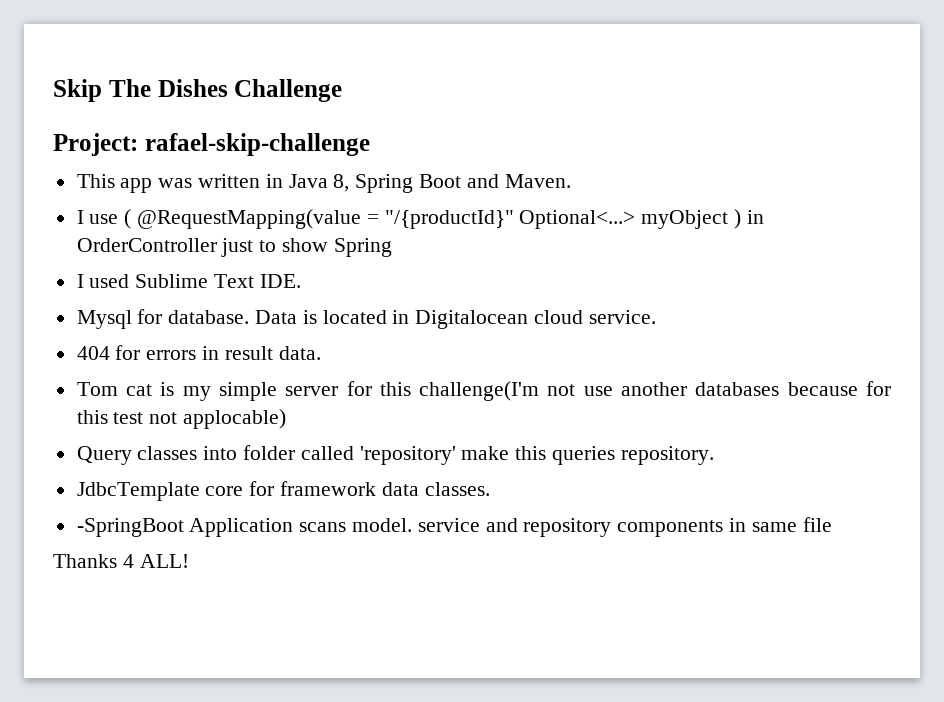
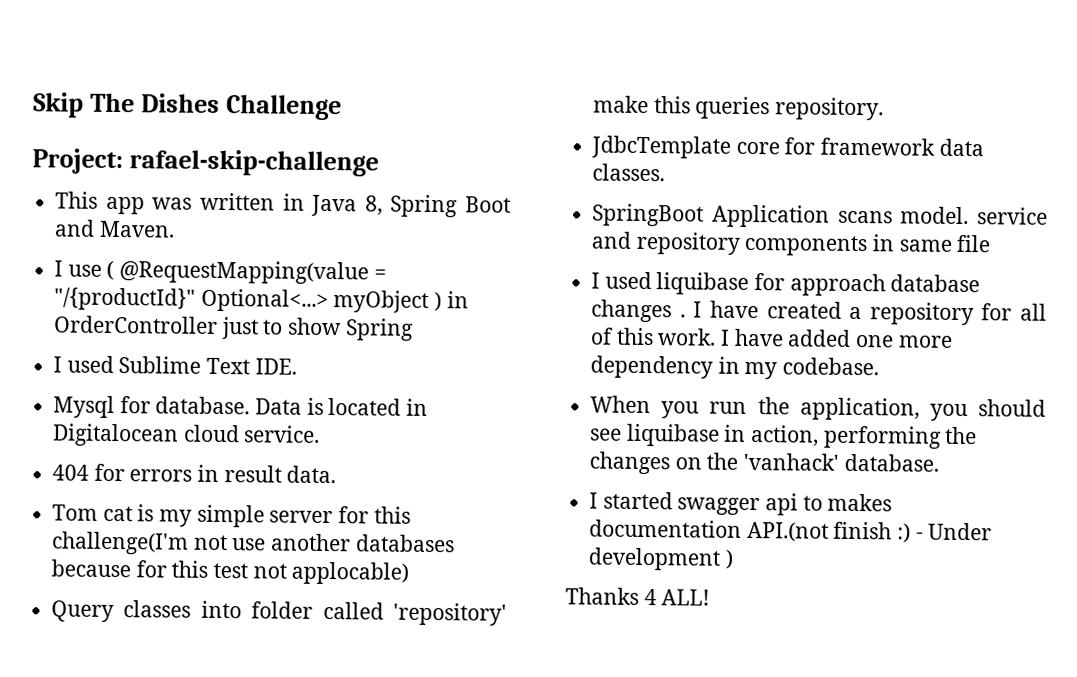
[76,518,184,537] -SpringBoot -> [592,203,705,227] SpringBoot
(832, 524) none -> [591,271,981,297] [591,299,1047,326] [590,327,953,348] [590,355,880,380] [590,395,1046,422] [590,423,978,449] [589,451,939,475] [589,491,893,516] [589,519,993,543] [588,547,734,571] // I used liquibase for approach database changes . I have created a repository for all of this work. I have added one more dependency in my codebase. // When you run the application, you should see liquibase in action, performing the changes on the 'vanhack' database. // I started swagger api to makes documentation API.(not finish :) - Under development )

